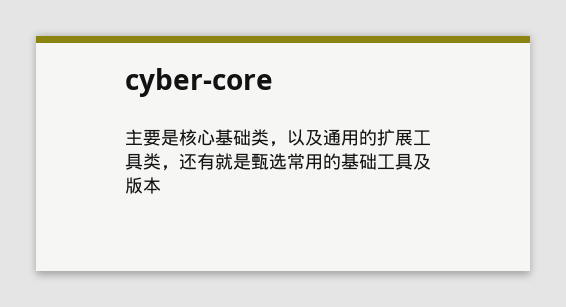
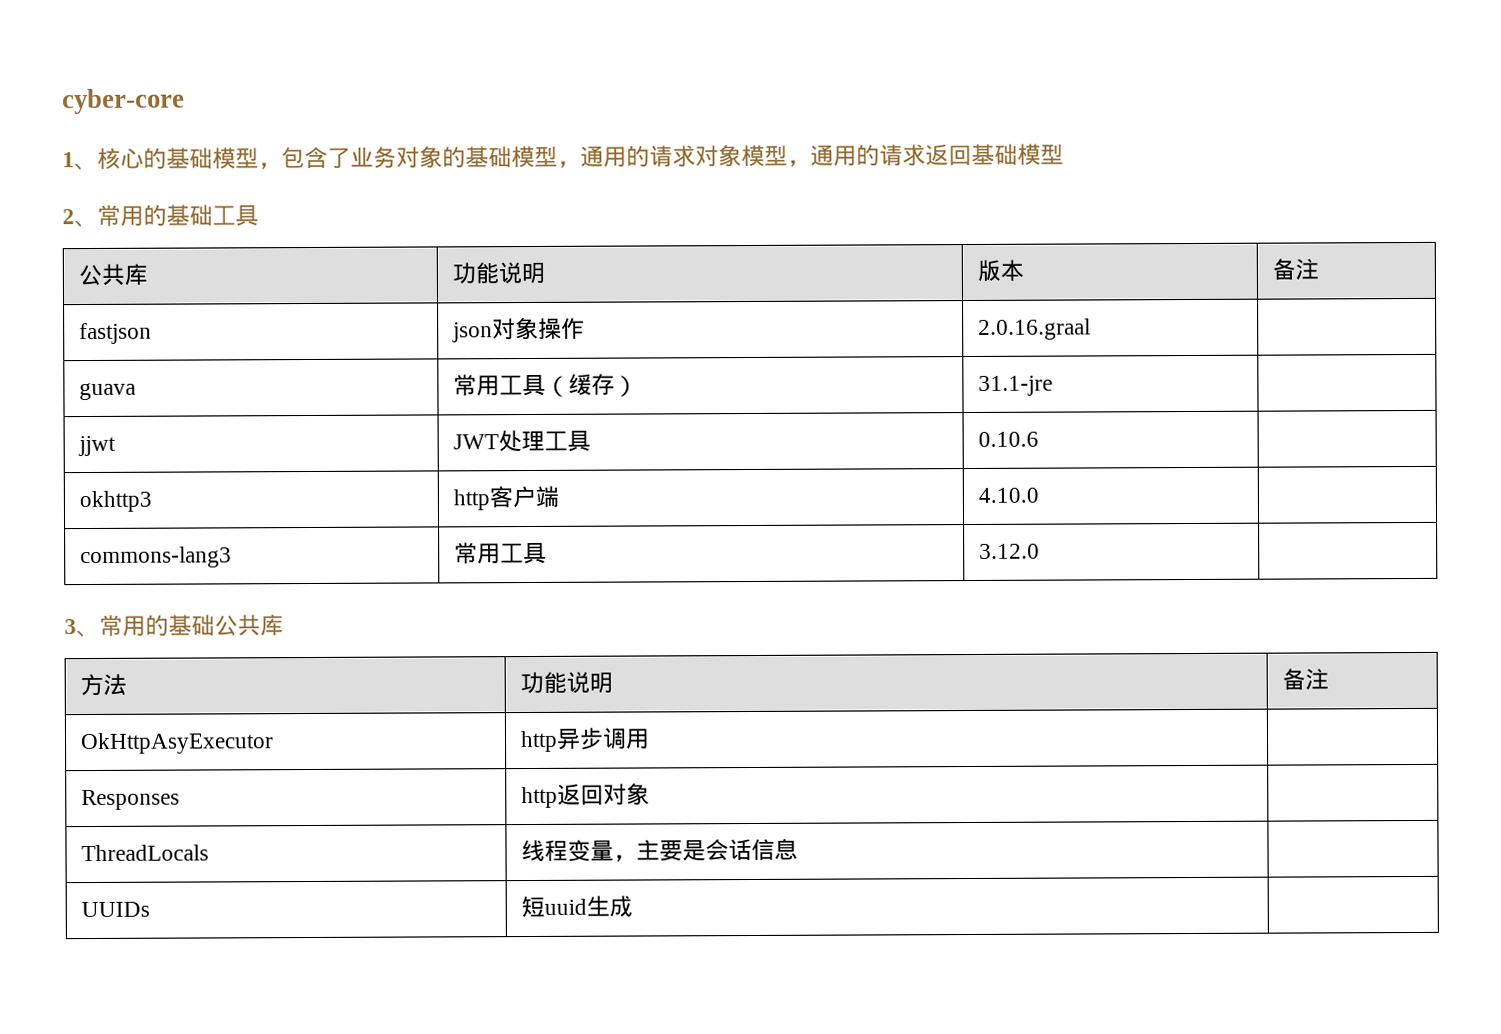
[125,129,431,147] [125,153,431,171] [125,177,161,194] 主要是核心基础类，以及通用的扩展工具类，还有就是甄选常用的基础工具及版本 -> [62,143,1064,171] [62,204,259,228] [77,263,148,287] [451,261,545,285] [976,259,1024,282] [1271,258,1319,281] [78,322,152,345] [451,316,585,343] [977,318,1091,340] [78,382,136,401] [452,373,638,397] [977,375,1053,396] [77,435,116,457] [452,430,591,452] [977,431,1039,447] [78,490,152,513] [452,485,559,511] [977,487,1039,503] [79,546,232,569] [453,542,547,565] [978,543,1040,559] [64,614,284,638] [79,673,127,697] [519,671,613,695] [1281,668,1329,691] [79,732,274,755] [519,727,650,753] [80,789,180,811] [520,782,650,809] [80,844,209,862] [520,838,798,863] [80,901,150,918] [520,895,633,918] 1、核心的基础模型，包含了业务对象的基础模型，通用的请求对象模型，通用的请求返回基础模型 // 2、常用的基础工具 // 公共库 | 功能说明 | 版本 | 备注 // fastjson | json对象操作 | 2.0.16.graal | // guava | 常用工具（缓存） | 31.1-jre | // jjwt | JWT处理工具 | 0.10.6 | // okhttp3 | http客户端 | 4.10.0 | // commons-lang3 | 常用工具 | 3.12.0 | // 3、常用的基础公共库 // 方法 | 功能说明 | 备注 // OkHttpAsyExecutor | http异步调用 | // Responses | http返回对象 | // ThreadLocals | 线程变量，主要是会话信息 | // UUIDs | 短uuid生成 |

